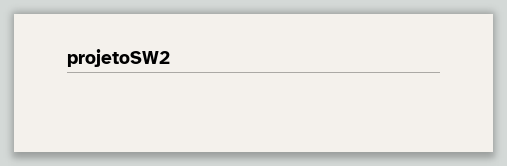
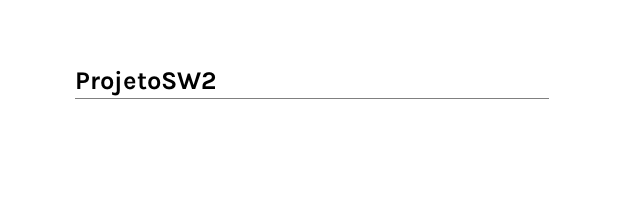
[67,49,170,67] projetoSW2 -> [75,70,216,96] ProjetoSW2

